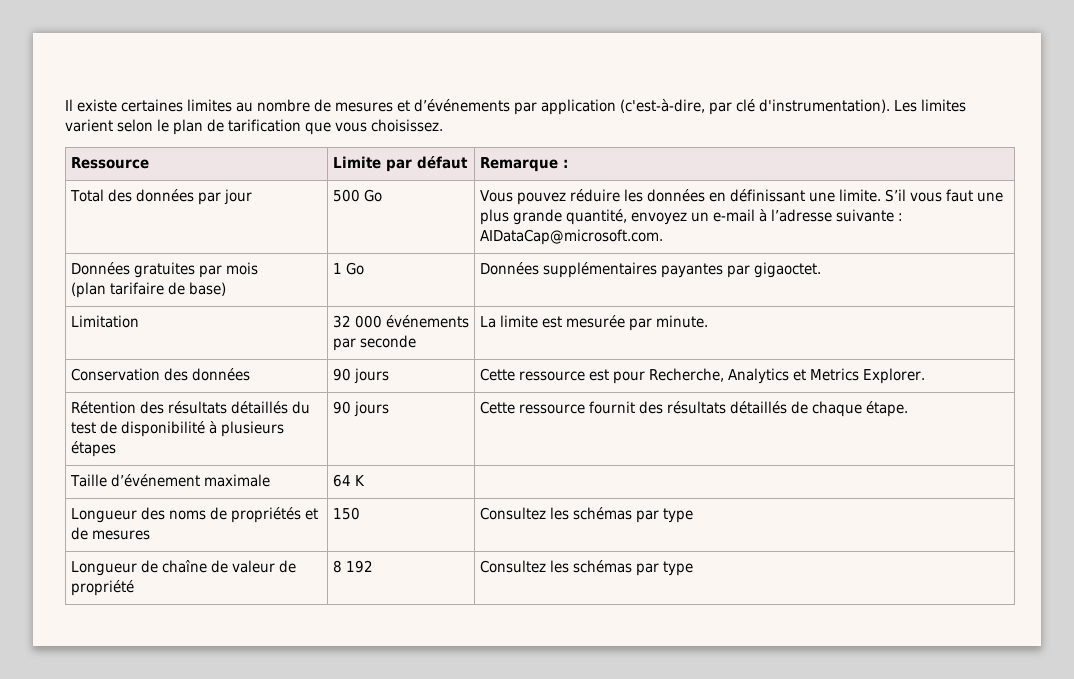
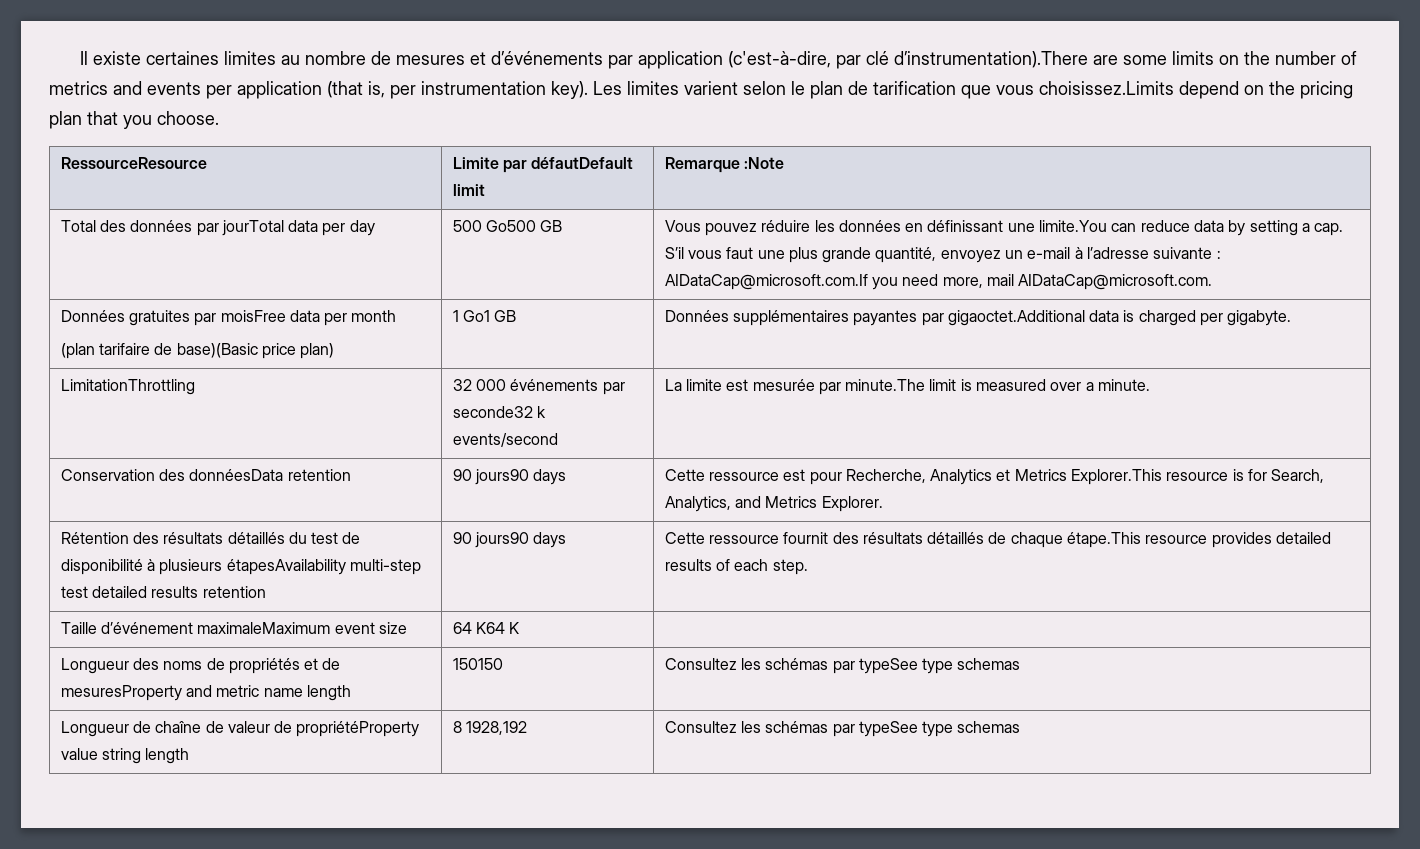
[759,99,890,113] d'instrumentation). -> [893,51,1357,68] [49,81,588,99] d’instrumentation).There are some limits on the number of metrics and events per application (that is, per instrumentation key).
[371,119,443,132] [70,157,149,169] choisissez. // Ressource -> [1039,81,1353,99] [49,111,219,129] [60,157,207,169] choisissez.Limits depend on the pricing plan that you choose. // RessourceResource
[416,156,468,169] défaut -> [531,157,634,169] [452,184,485,196] défautDefault limit
[562,159,568,168] : -> [743,157,784,169] :Note
[223,189,252,205] jour -> [221,220,375,236] jourTotal data per day
[363,189,382,202] Go -> [485,220,563,232] Go500 GB
[838,189,881,202] limite. -> [1039,220,1344,236] limite.You can reduce data by setting a cap.
(903, 217) none -> [664,274,1014,290] AIDataCap@microsoft.com.If you need more, mail
[225,262,258,275] mois -> [220,310,397,326] moisFree data per month
[188,282,226,296] [332,262,364,275] base) | 1 Go -> [176,343,335,359] [452,310,517,322] base)(Basic price plan) | 1 Go1 GB
[753,262,821,278] [70,315,139,328] gigaoctet. // Limitation -> [947,310,1292,326] [60,379,195,395] gigaoctet.Additional data is charged per gigabyte. // LimitationThrottling
[359,335,416,348] seconde -> [452,406,546,418] [452,433,558,447] seconde32 k events/second
(652, 324) none -> [845,379,1094,391] minute.The limit is measured over a
[191,368,250,381] [332,368,389,384] données | 90 jours -> [189,469,351,481] [452,469,567,485] donnéesData retention | 90 jours90 days
(859, 374) none -> [1071,469,1325,485] [664,496,818,512] Explorer.This resource is for Search, Analytics, and Metrics
[70,441,116,457] [332,401,389,417] étapes | 90 jours -> [226,559,421,575] [60,586,266,598] [452,532,567,548] étapesAvailability multi-step test detailed results retention | 90 jours90 days
[865,401,908,417] étape. -> [1067,532,1332,548] [664,559,808,575] étape.This resource provides detailed results of each step.
[203,474,270,487] maximale -> [197,622,407,634] maximaleMaximum event size
(351, 480) none -> [475,622,505,634] K64
[91,530,150,540] [332,507,360,520] [479,507,693,523] mesures | 150 | Consultez les schémas par type -> [60,685,351,701] [452,658,503,670] [664,658,1021,674] mesuresProperty and metric name length | 150150 | Consultez les schémas par typeSee type schemas
[70,580,134,596] propriété -> [296,721,420,737] [60,748,190,764] propriétéProperty value string length
[345,560,373,573] [479,560,693,576] 192 | Consultez les schémas par type -> [465,721,527,735] [664,721,1021,737] 1928,192 | Consultez les schémas par typeSee type schemas

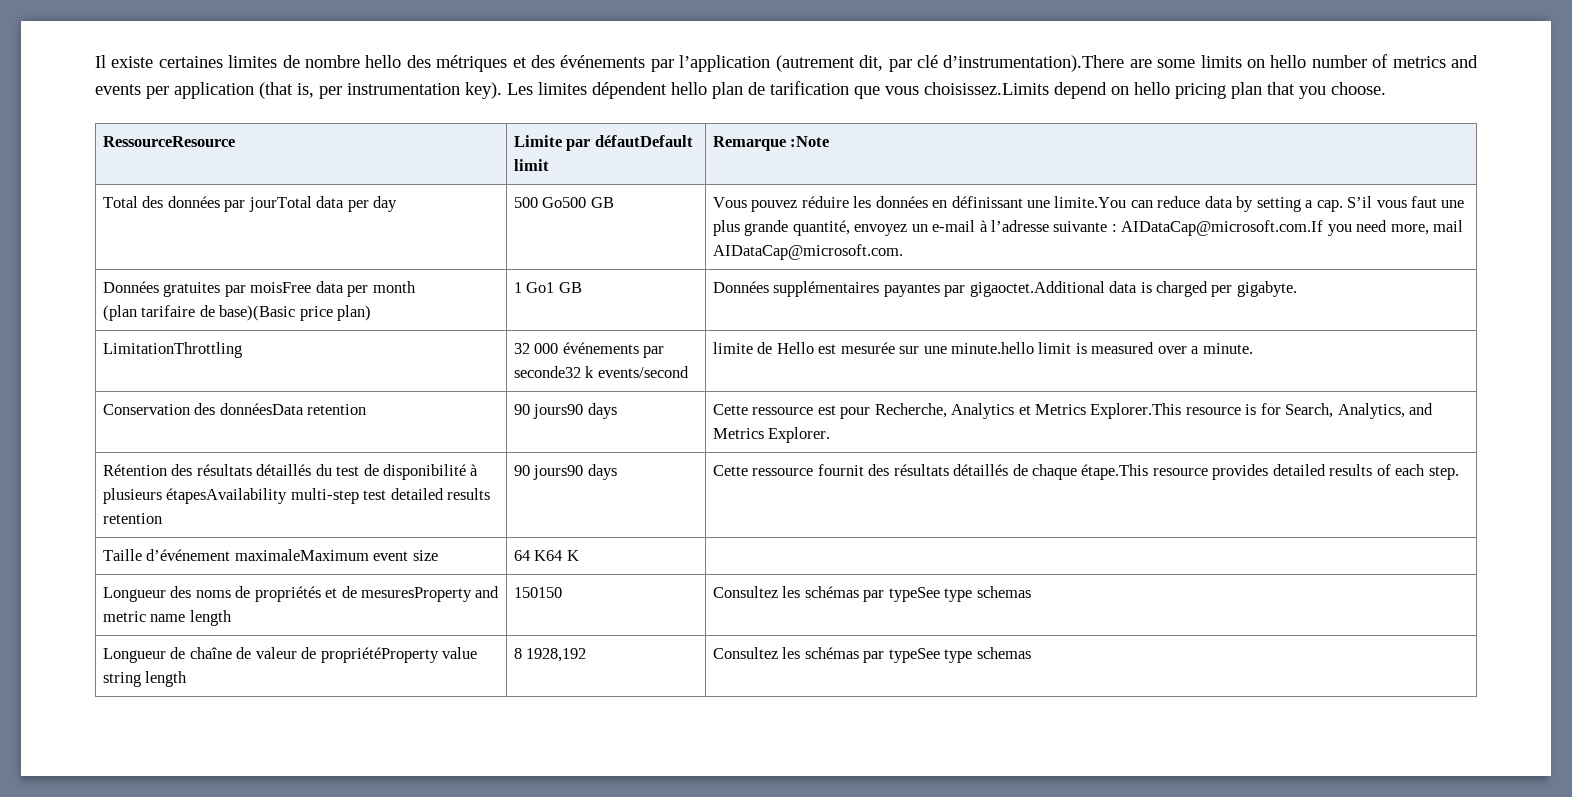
[280,51,831,69] au nombre de mesures et d’événements par application (c'est-à-dire, -> [282,55,884,72] de nombre hello des métriques et des événements par l’application (autrement dit,
[1243,51,1270,65] the -> [1270,55,1307,68] hello
[684,81,805,95] varient selon le -> [592,82,707,99] dépendent hello
[1269,81,1295,95] the -> [1134,82,1170,95] hello
[664,379,926,395] La limite est mesurée par minute.The -> [712,342,1034,354] limite de Hello est mesurée sur une minute.hello

